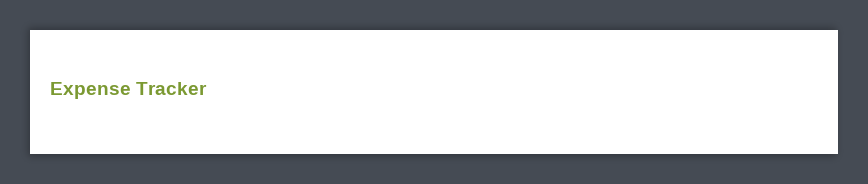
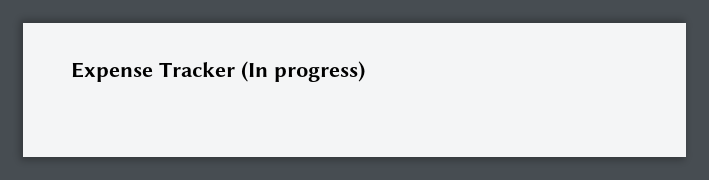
(208, 88) none -> [241,61,365,82] (In progress)

